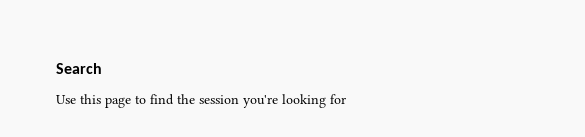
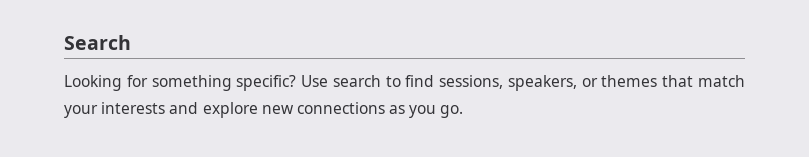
[56,94,346,108] Use this page to find the session you're looking for -> [64,75,745,91] [64,102,464,118] Looking for something specific? Use search to find sessions, speakers, or themes that match your interests and explore new connections as you go.

